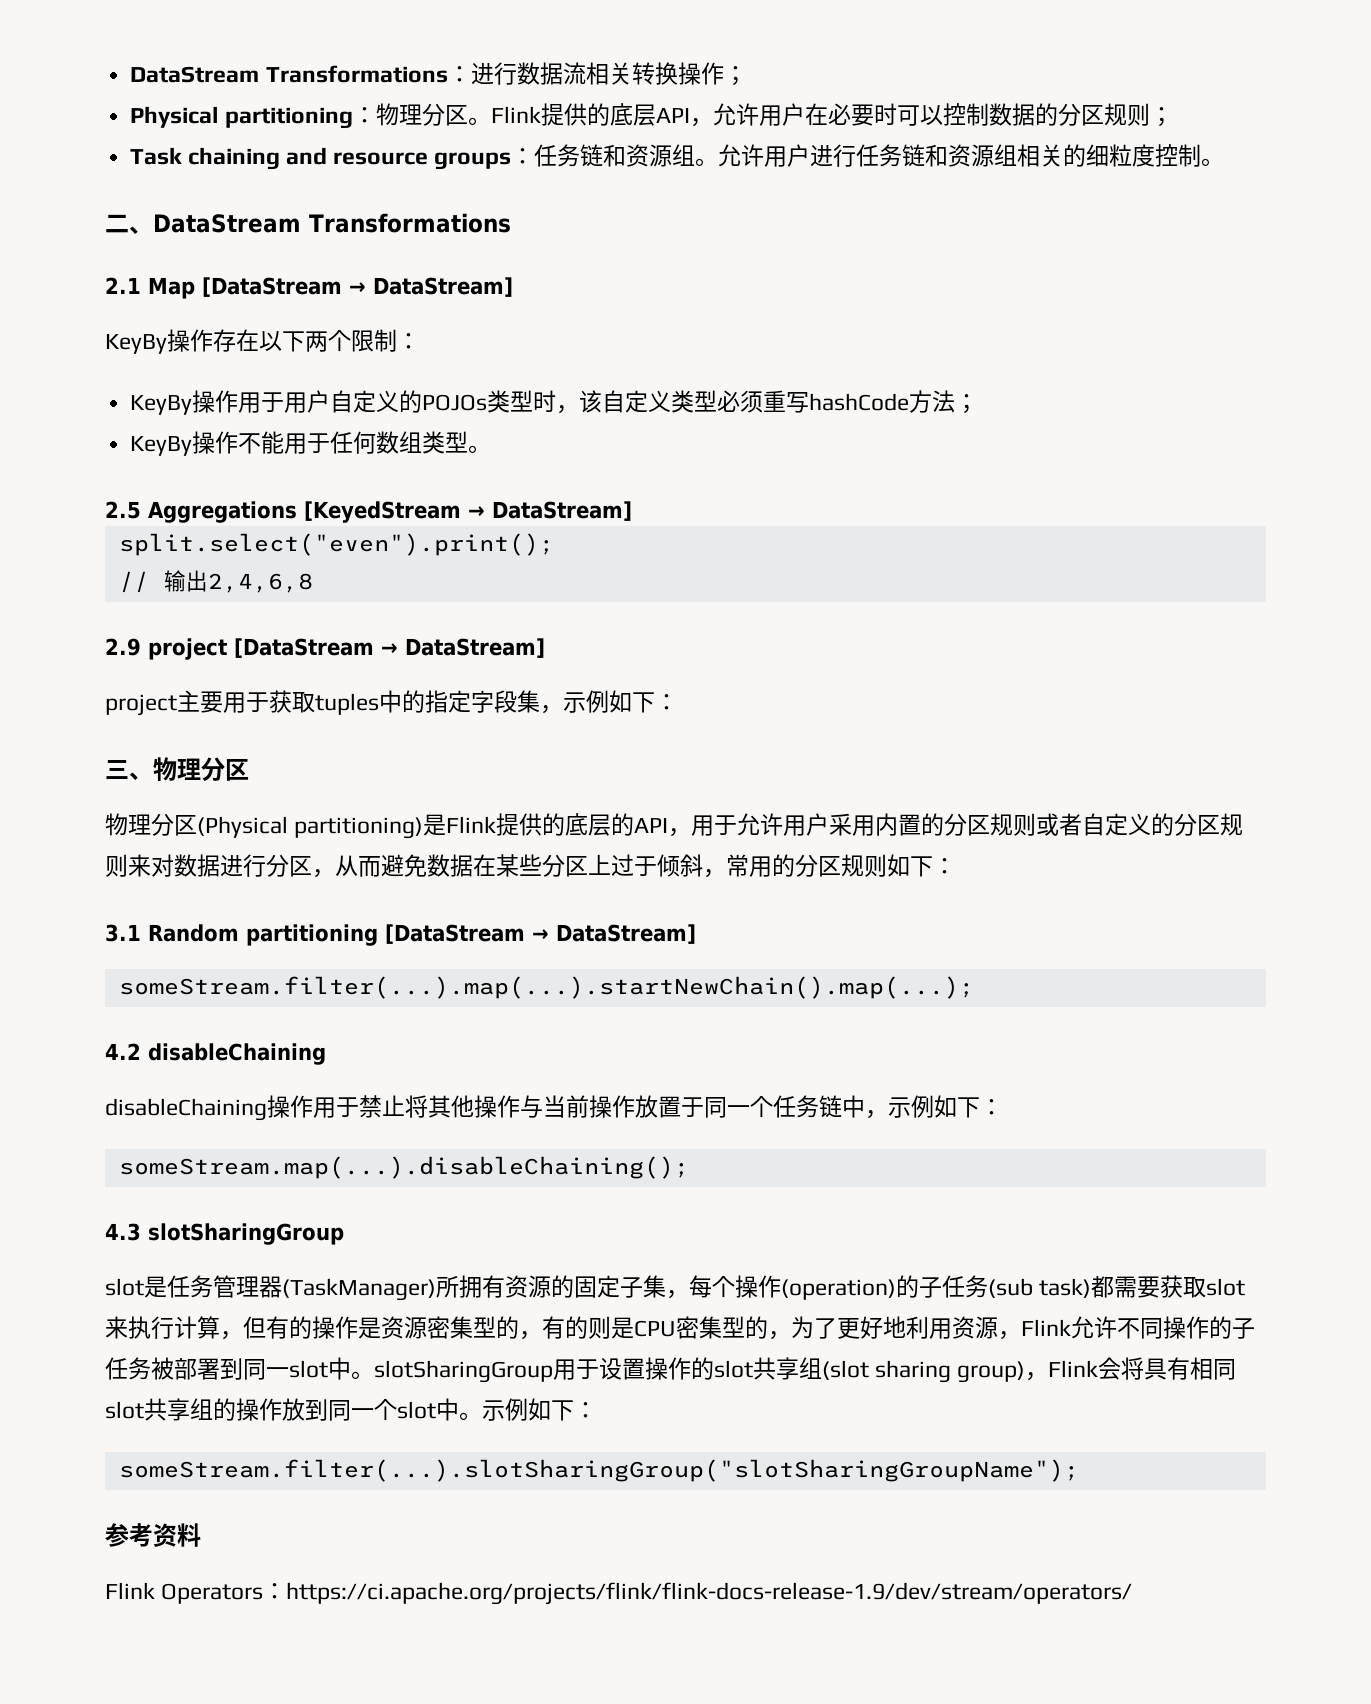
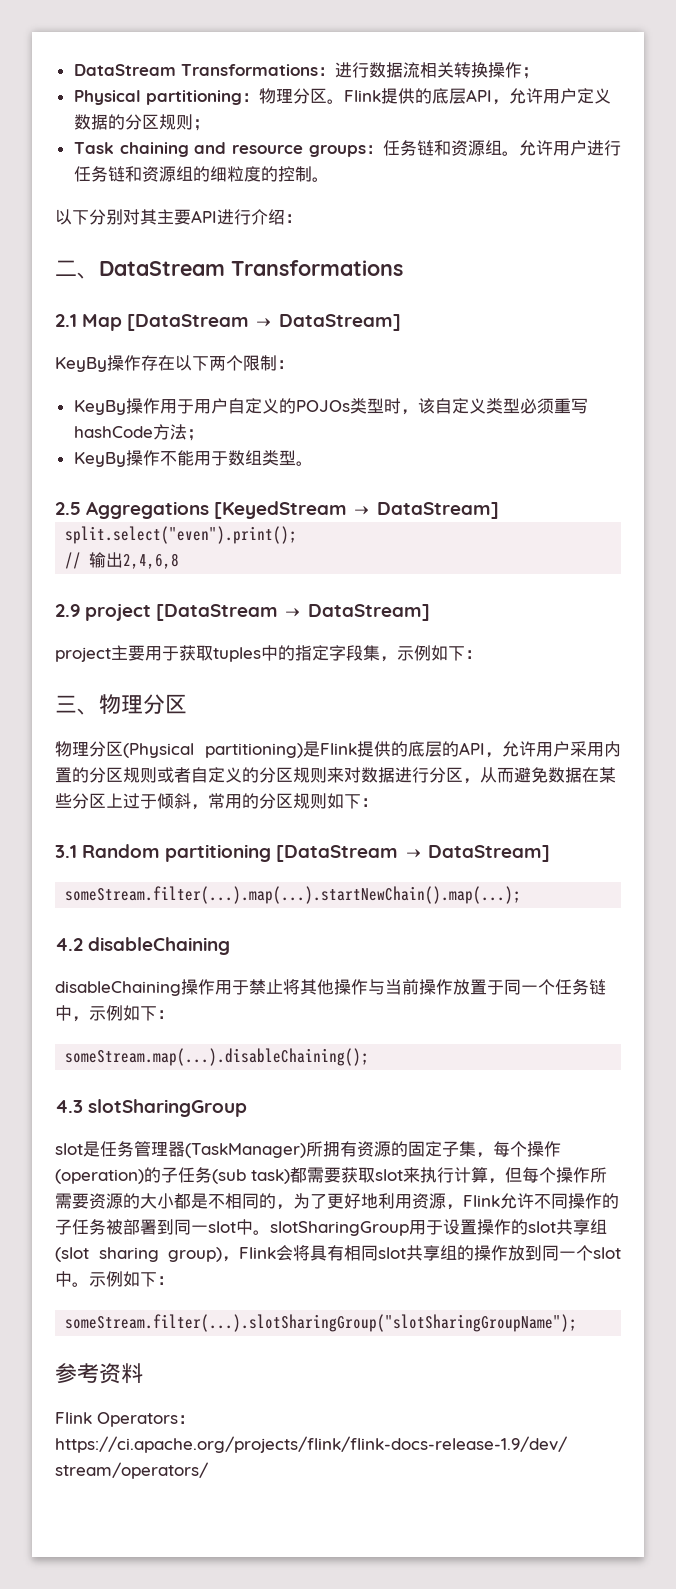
[804,103,989,126] 在必要时可以控制 -> [576,88,611,104] 定义
[1017,144,1064,167] 相关 -> (193, 173) none
(1156, 155) none -> [260,166,278,182] 的
(1225, 162) none -> [55,209,302,225] // 以下分别对其主要API进行介绍：
[330,431,377,454] 任何 -> (228, 458) none
[691,815,738,836] 用于 -> (502, 755) none
[266,1316,745,1340] 有的操作是资源密集型的，有的则是CPU密集型 -> [522,1167,607,1183] [55,1193,259,1209] 每个操作所需要资源的大小都是不相同

